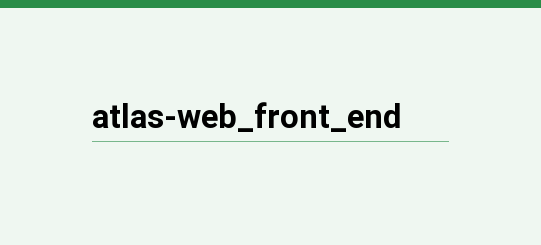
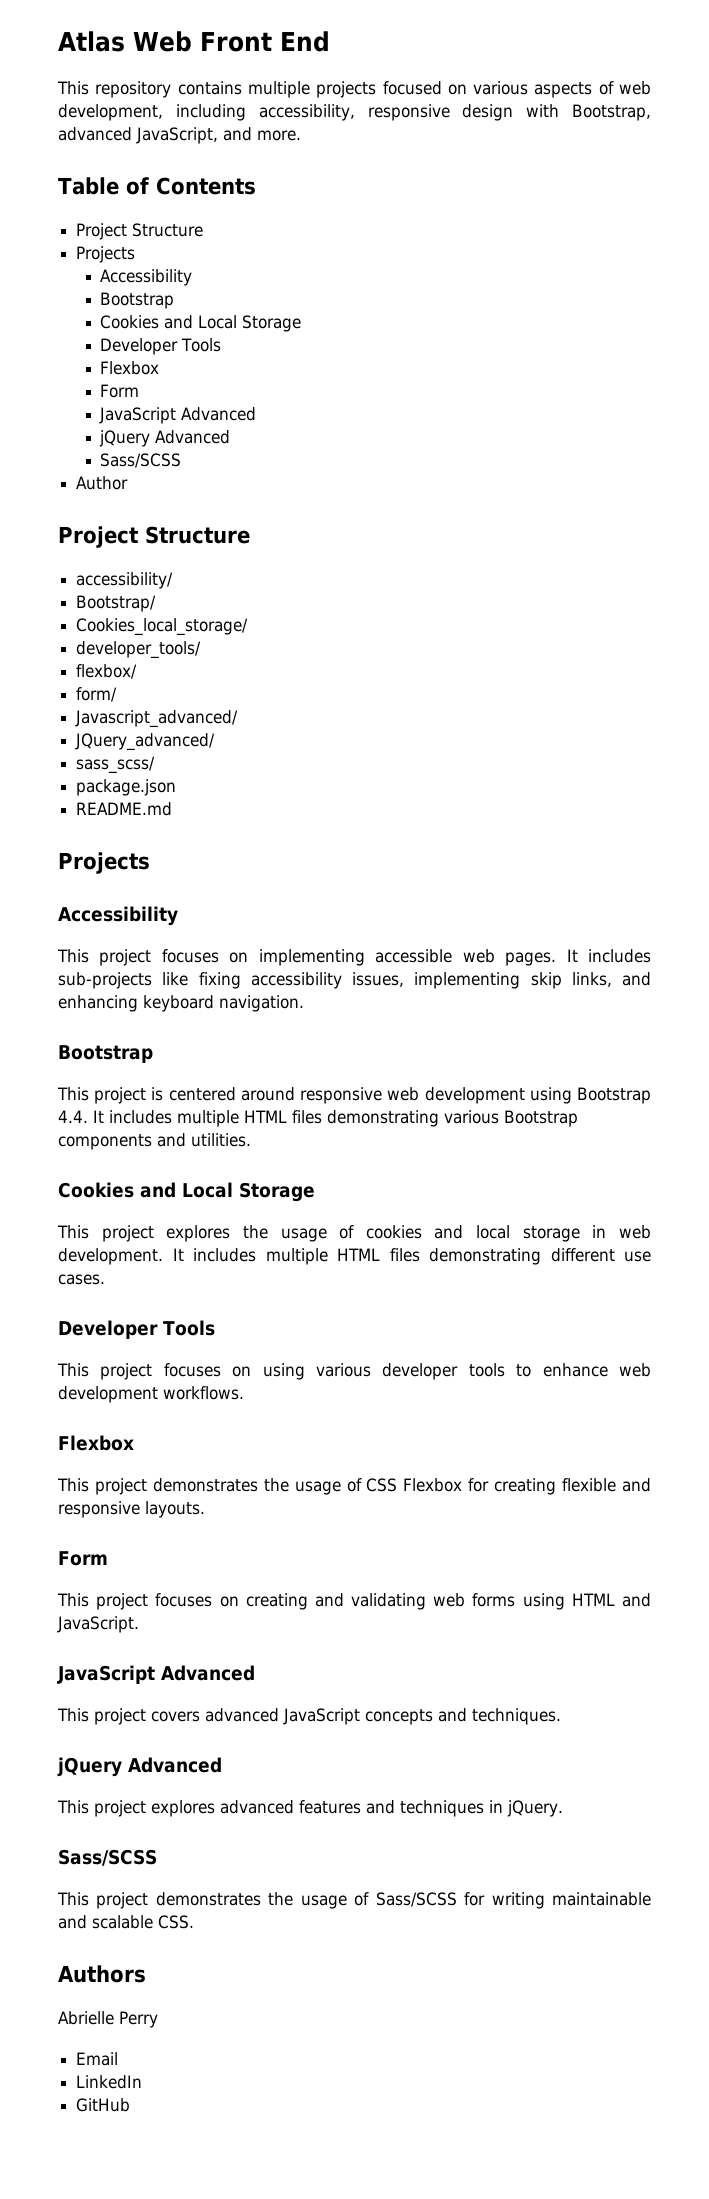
[92,102,401,132] atlas-web_front_end -> [58,31,330,52] [57,81,651,98] [58,104,651,121] [58,127,301,144] [58,177,256,195] [76,223,204,240] [76,246,136,263] [100,269,193,286] [100,292,175,309] [100,315,302,332] [100,338,222,355] [100,361,160,375] [100,384,140,398] [99,407,257,424] [99,430,231,447] [100,453,182,468] [76,476,129,490] [58,526,250,548] [76,572,174,589] [76,595,157,612] [76,618,249,636] [76,641,202,659] [76,664,138,679] [76,687,118,702] [75,710,239,728] [75,733,216,751] [76,756,156,774] [76,779,177,796] [76,802,173,816] [58,852,150,874] [58,906,178,926] [57,949,652,966] [58,972,651,989] [58,995,304,1012] [58,1045,153,1063] [57,1087,651,1104] [58,1110,578,1127] [58,1133,251,1150] [58,1182,315,1202] [57,1225,651,1242] [58,1248,651,1265] [58,1274,105,1285] [58,1320,215,1339] [57,1363,651,1380] [58,1386,244,1403] [58,1435,134,1451] [57,1478,652,1495] [58,1501,205,1518] [58,1551,108,1566] [57,1593,651,1610] [57,1616,139,1633] [57,1665,255,1684] [57,1708,561,1725] [57,1757,222,1777] [57,1800,563,1817] [58,1849,157,1866] [57,1892,652,1909] [58,1915,194,1929] [58,1965,146,1983] [58,2011,158,2028] [76,2052,119,2066] [76,2075,143,2089] [76,2098,131,2112] Atlas Web Front End // This repository contains multiple projects focused on various aspects of web development, including accessibility, responsive design with Bootstrap, advanced JavaScript, and more. // Table of Contents // Project Structure // Projects // Accessibility // Bootstrap // Cookies and Local Storage // Developer Tools // Flexbox // Form // JavaScript Advanced // jQuery Advanced // Sass/SCSS // Author // Project Structure // accessibility/ // Bootstrap/ // Cookies_local_storage/ // developer_tools/ // flexbox/ // form/ // Javascript_advanced/ // JQuery_advanced/ // sass_scss/ // package.json // README.md // Projects // Accessibility // This project focuses on implementing accessible web pages. It includes sub-projects like fixing accessibility issues, implementing skip links, and enhancing keyboard navigation. // Bootstrap // This project is centered around responsive web development using Bootstrap 4.4. It includes multiple HTML files demonstrating various Bootstrap components and utilities. // Cookies and Local Storage // This project explores the usage of cookies and local storage in web development. It includes multiple HTML files demonstrating different use cases. // Developer Tools // This project focuses on using various developer tools to enhance web development workflows. // Flexbox // This project demonstrates the usage of CSS Flexbox for creating flexible and responsive layouts. // Form // This project focuses on creating and validating web forms using HTML and JavaScript. // JavaScript Advanced // This project covers advanced JavaScript concepts and techniques. // jQuery Advanced // This project explores advanced features and techniques in jQuery. // Sass/SCSS // This project demonstrates the usage of Sass/SCSS for writing maintainable and scalable CSS. // Authors // Abrielle Perry // Email // LinkedIn // GitHub

